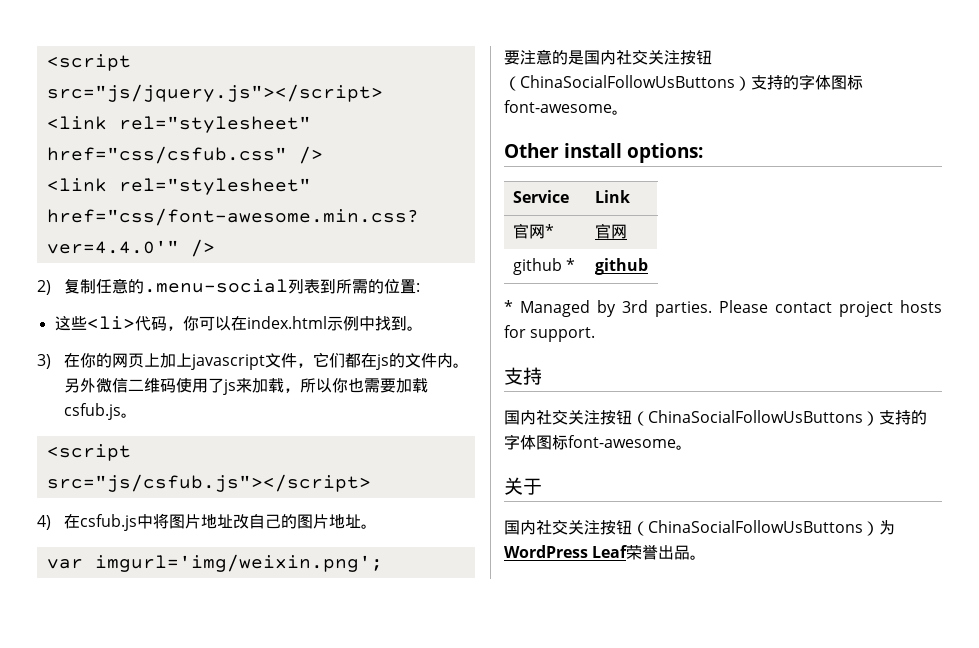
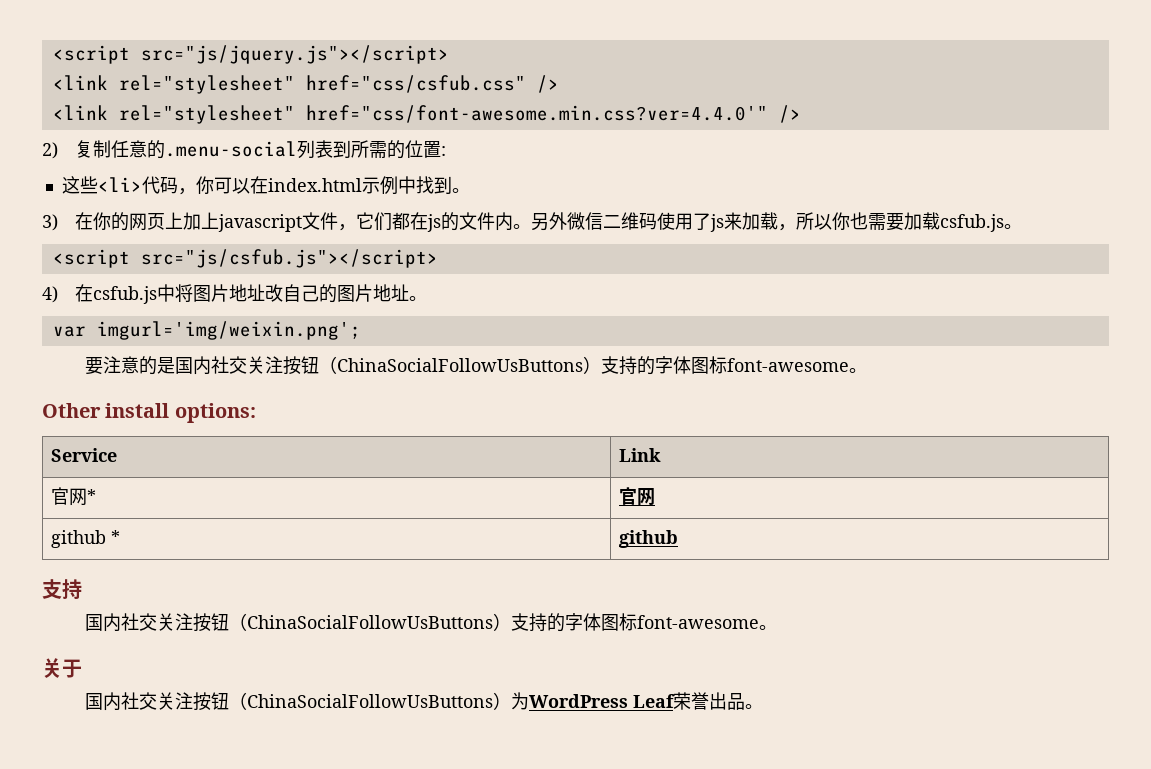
[504,300,942,317] [504,325,596,342] // * Managed by 3rd parties. Please contact project hosts for support. -> (679, 539) none

